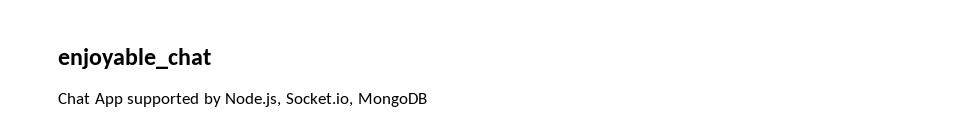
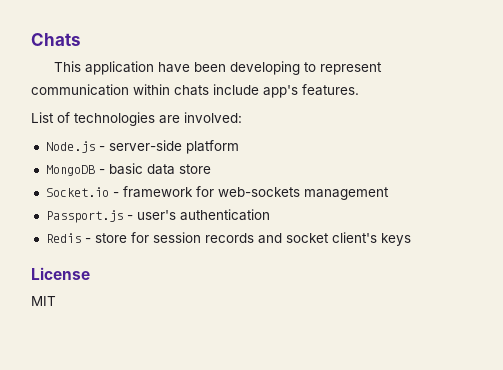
[58,48,211,69] [58,93,427,107] enjoyable_chat // Chat App supported by Node.js, Socket.io, MongoDB -> [31,33,81,46] [53,61,382,75] [31,84,359,98] [31,112,242,126] [45,140,239,154] [45,163,211,176] [45,186,389,200] [45,209,270,223] [45,232,411,246] [31,267,90,280] [31,296,56,306] Chats // This application have been developing to represent communication within chats include app's features. // List of technologies are involved: // Node.js - server-side platform // MongoDB - basic data store // Socket.io - framework for web-sockets management // Passport.js - user's authentication // Redis - store for session records and socket client's keys // License // MIT

